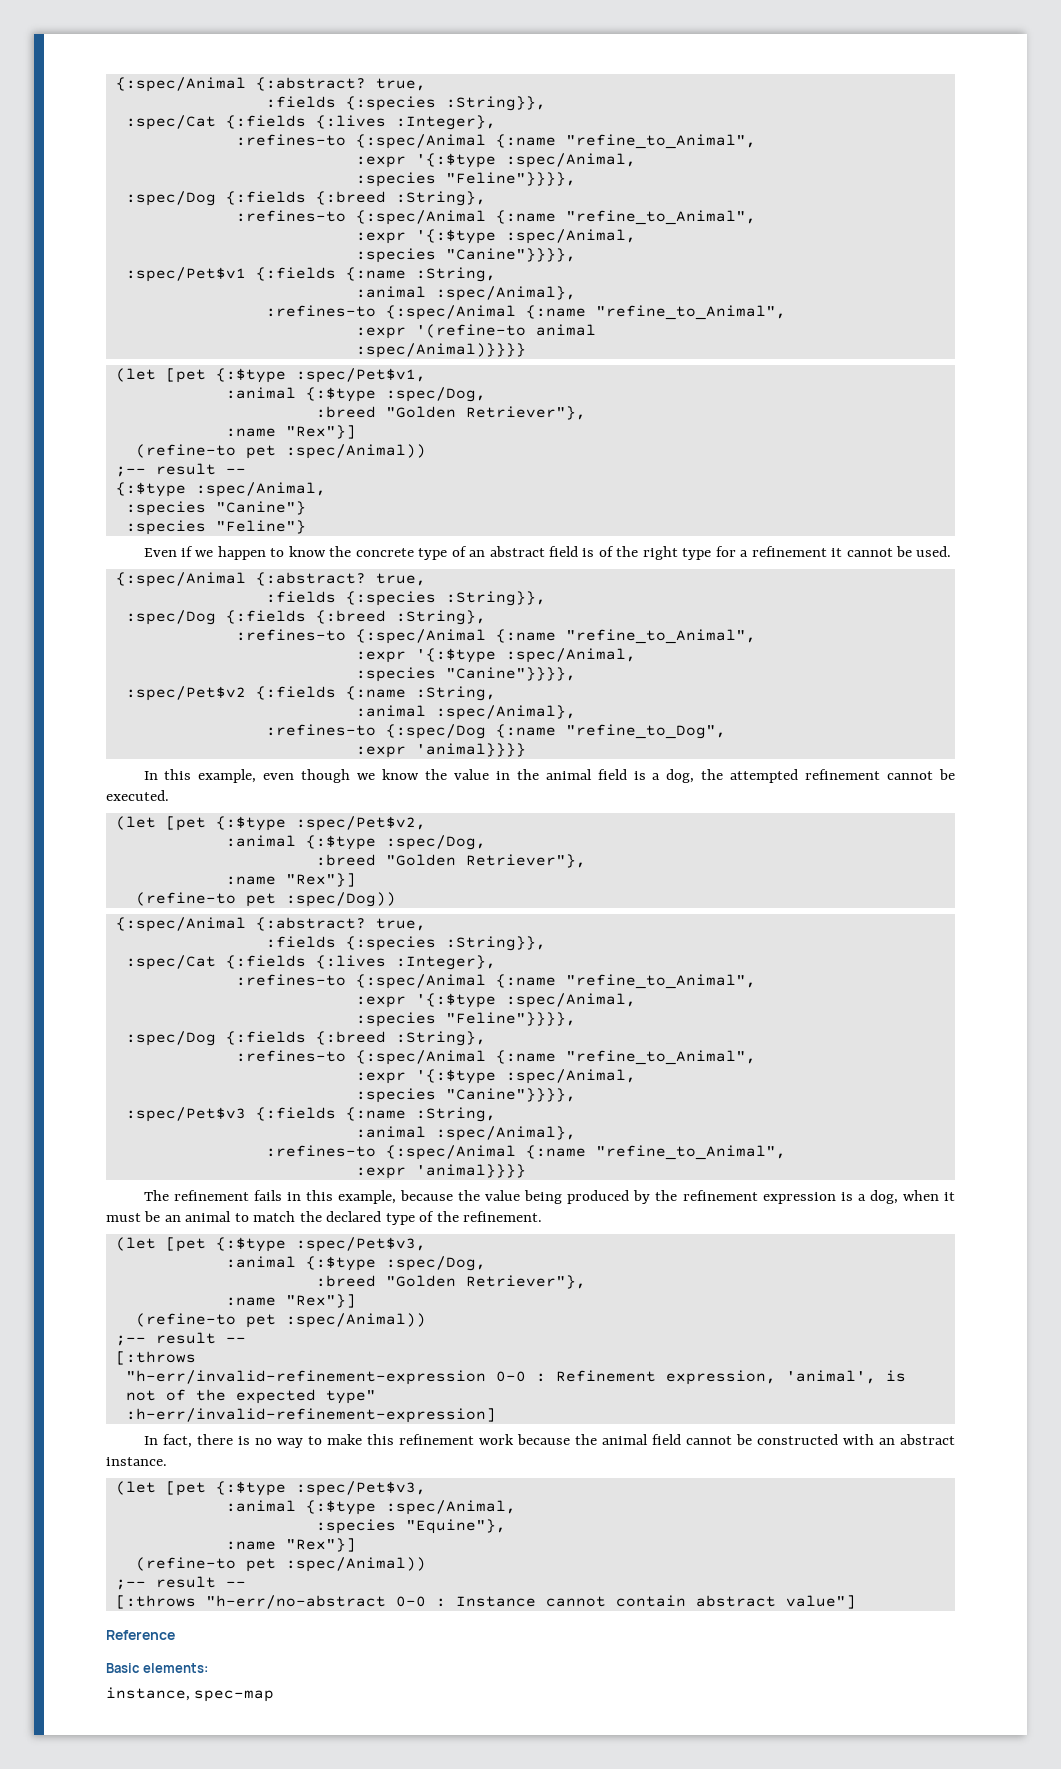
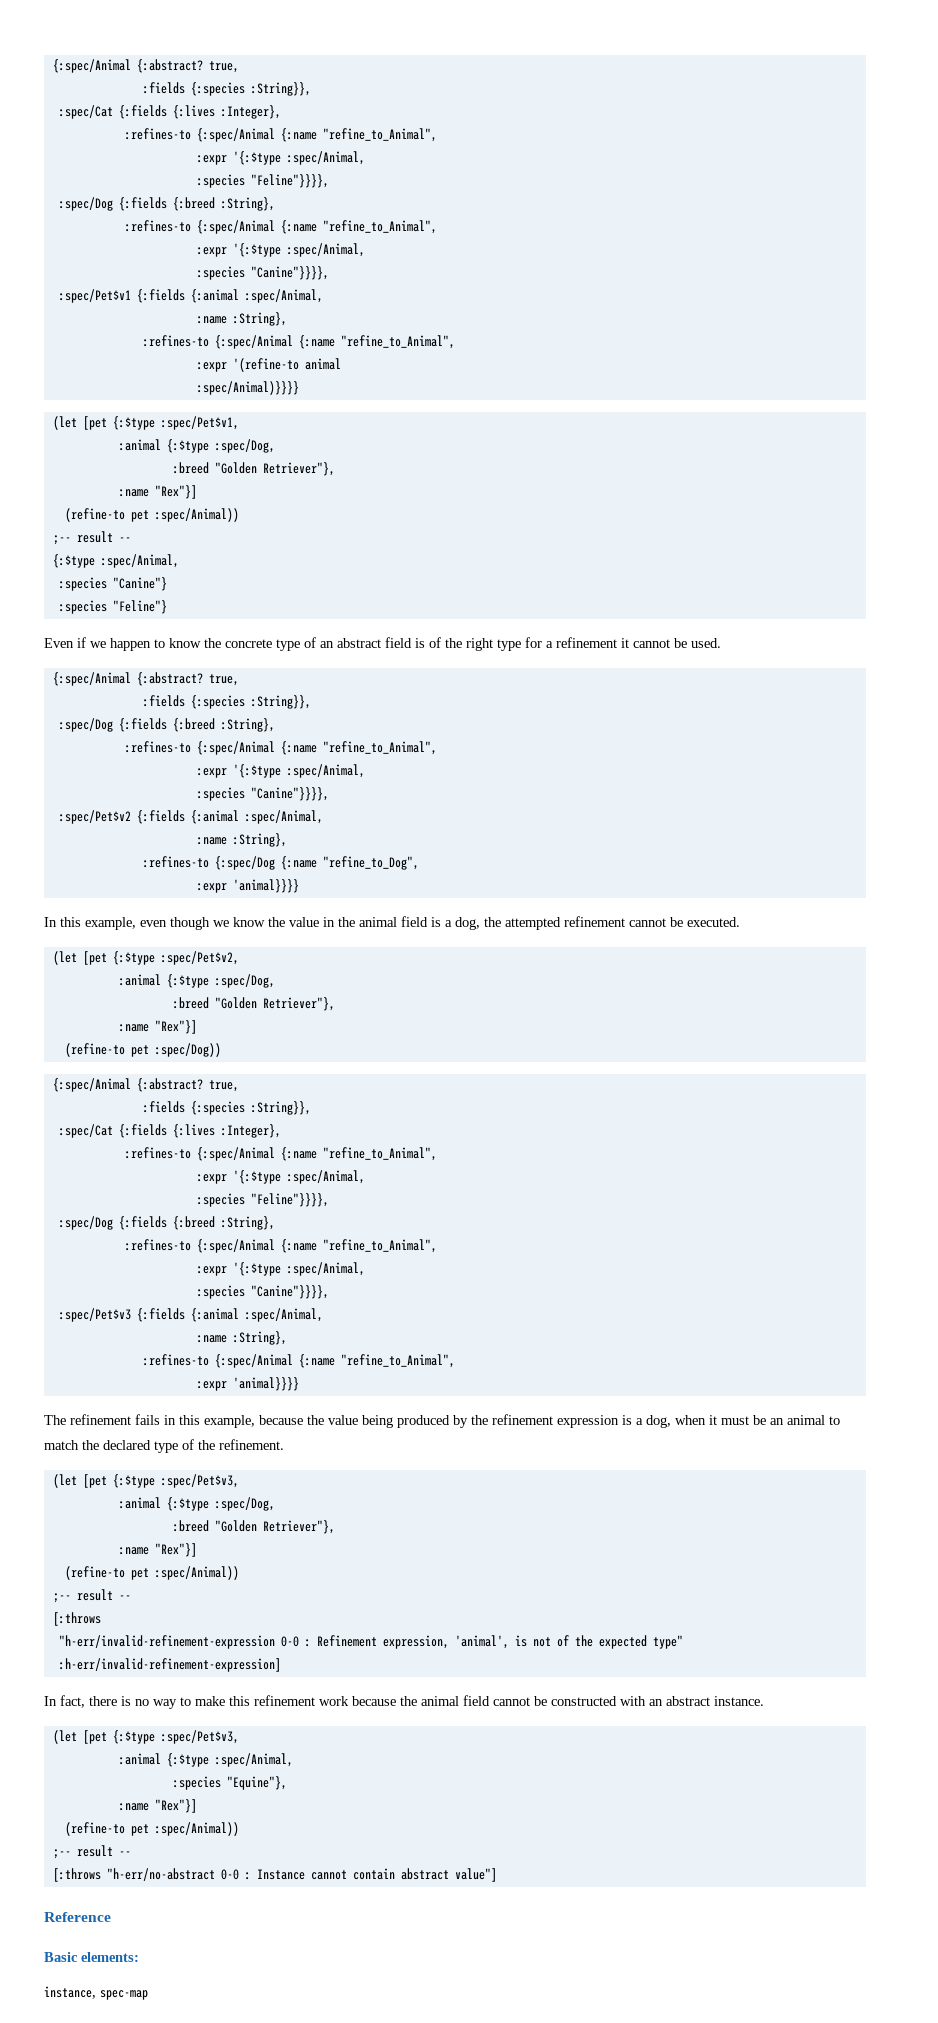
[345,267,496,282] [355,286,576,301] {:name :String, // :animal :spec/Animal}, -> [190,289,323,303] [196,312,287,326] {:animal :spec/Animal, // :name :String},
[345,686,496,701] [355,705,576,720] {:name :String, // :animal :spec/Animal}, -> [190,810,323,824] [196,833,287,847] {:animal :spec/Animal, // :name :String},
[345,1107,496,1122] [355,1126,576,1141] {:name :String, // :animal :spec/Animal}, -> [190,1308,323,1322] [196,1331,287,1345] {:animal :spec/Animal, // :name :String},

